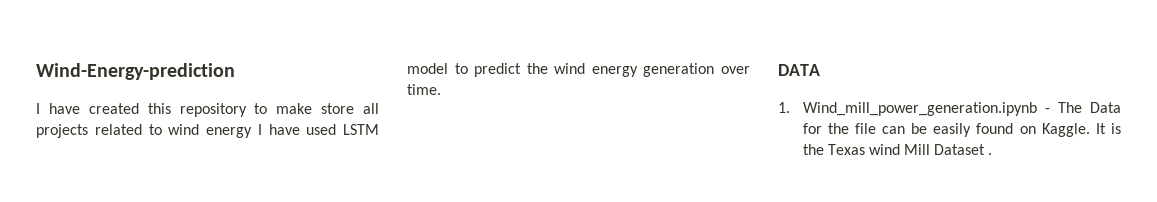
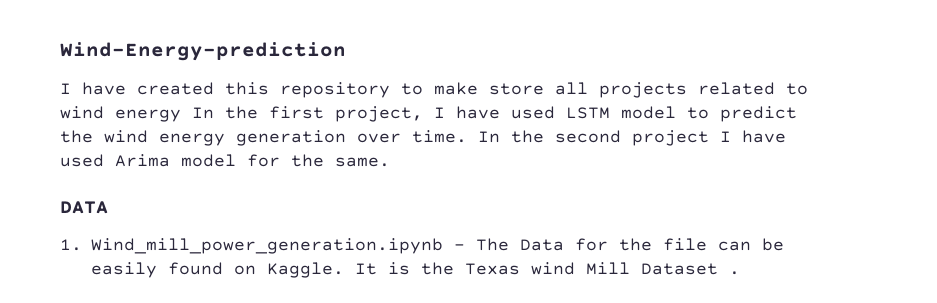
(252, 132) none -> [192,106,423,122] In the first project,
(441, 89) none -> [478,130,786,146] [60,154,390,167] In the second project I have used Arima model for the same.

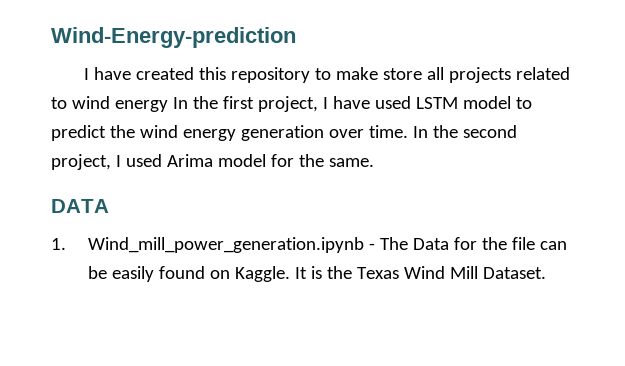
[632,130,786,146] project I have -> [51,154,121,170] project, I
[531,262,740,275] wind Mill Dataset . -> [403,266,546,279] Wind Mill Dataset.

